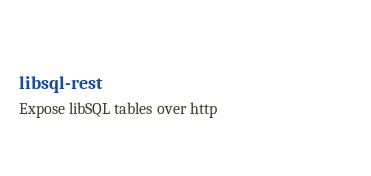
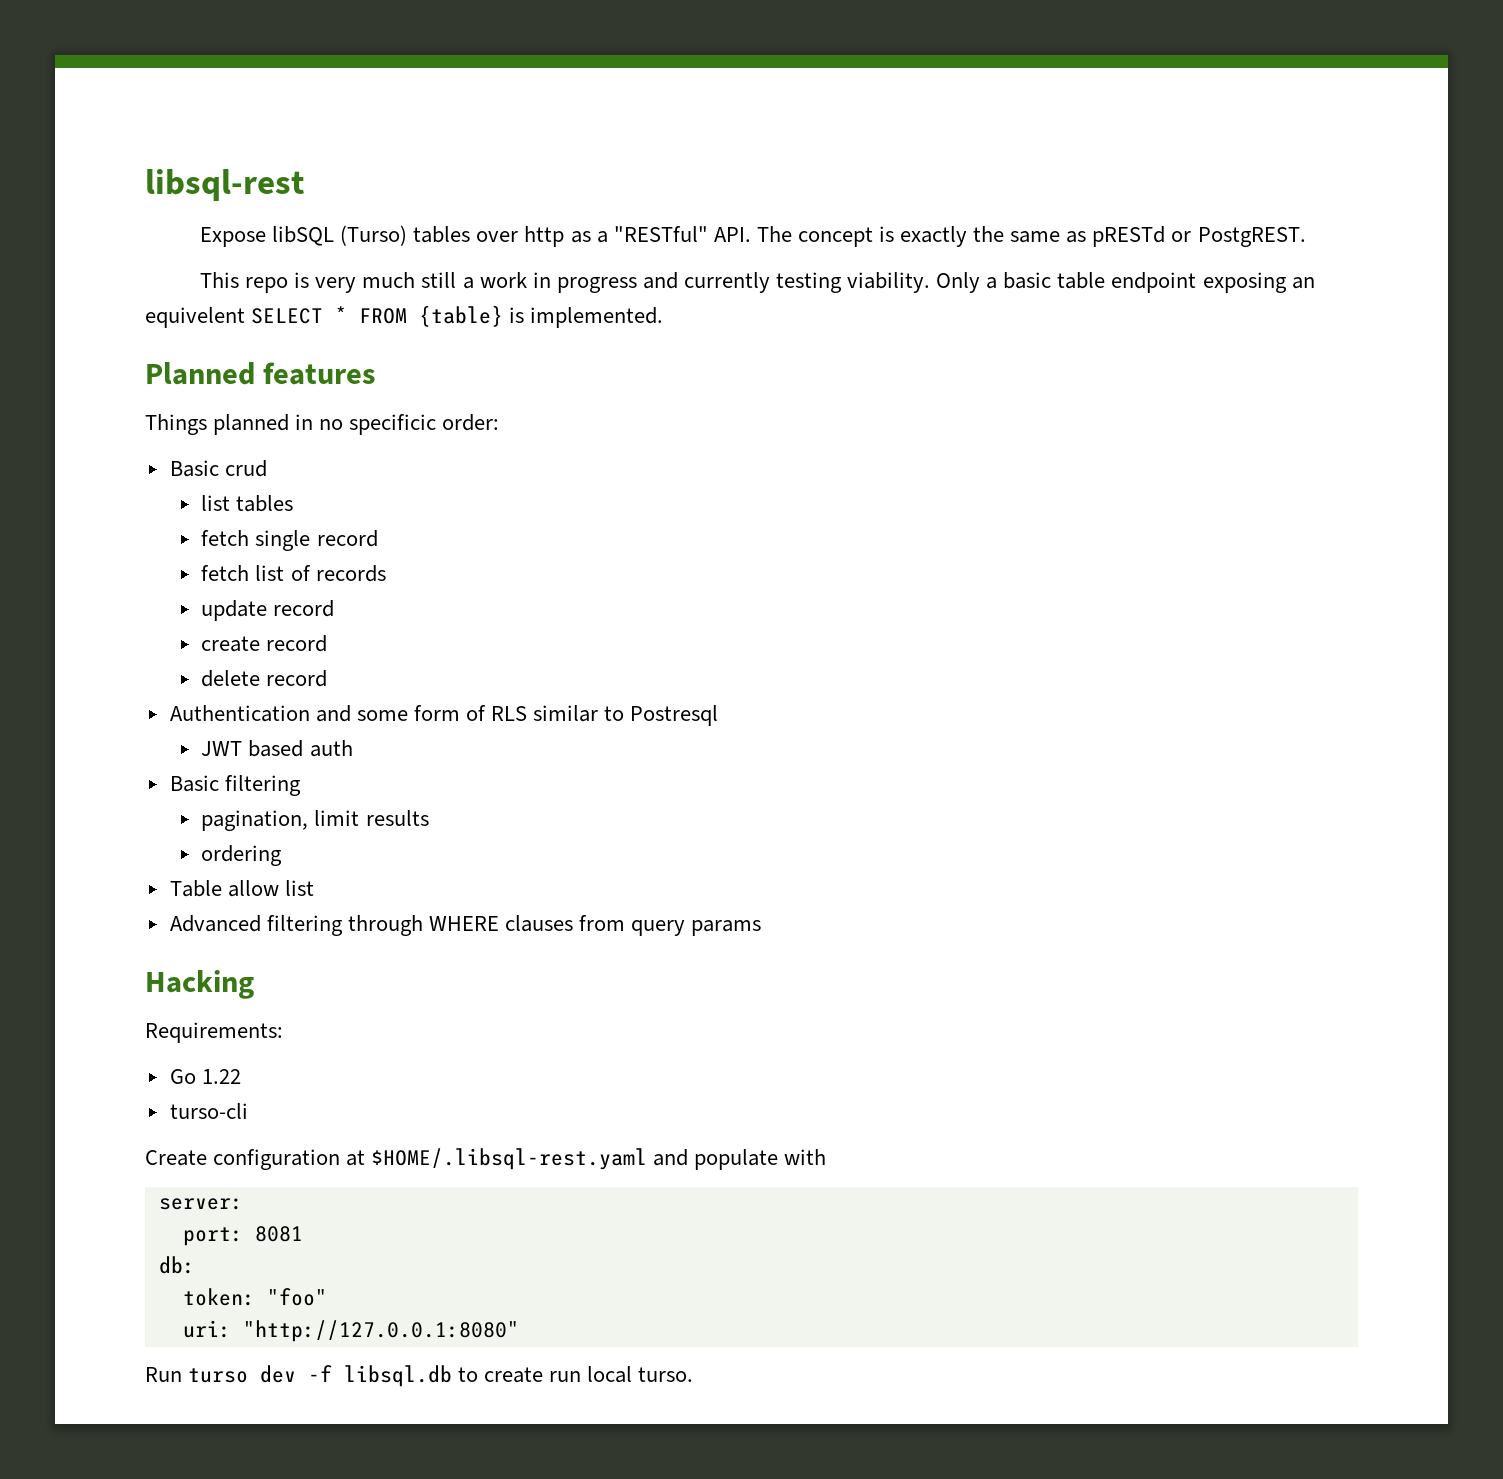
(111, 109) none -> [340,225,408,246] (Turso)
(217, 110) none -> [570,226,1306,247] [200,272,1315,293] [145,305,664,328] [145,362,377,385] [145,414,500,435] [169,460,267,477] [201,495,294,512] [201,530,378,551] [201,565,386,582] [201,600,335,621] [201,635,328,652] [201,670,328,687] [169,705,719,726] [201,740,353,757] [169,775,301,796] [201,810,429,831] [201,845,283,866] [169,880,314,897] [169,915,762,936] [145,970,254,999] [145,1022,283,1043] [169,1069,241,1084] [169,1103,248,1119] [145,1148,827,1170] [158,1198,243,1210] [182,1226,303,1246] [158,1256,195,1274] [182,1288,327,1306] [182,1320,519,1342] [145,1365,694,1387] as a "RESTful" API. The concept is exactly the same as pRESTd or PostgREST. // This repo is very much still a work in progress and currently testing viability. Only a basic table endpoint exposing an equivelent SELECT * FROM {table} is implemented. // Planned features // Things planned in no specificic order: // Basic crud // list tables // fetch single record // fetch list of records // update record // create record // delete record // Authentication and some form of RLS similar to Postresql // JWT based auth // Basic filtering // pagination, limit results // ordering // Table allow list // Advanced filtering through WHERE clauses from query params // Hacking // Requirements: // Go 1.22 // turso-cli // Create configuration at $HOME/.libsql-rest.yaml and populate with // server: // port: 8081 // db: // token: "foo" // uri: "http://127.0.0.1:8080" // Run turso dev -f libsql.db to create run local turso.

